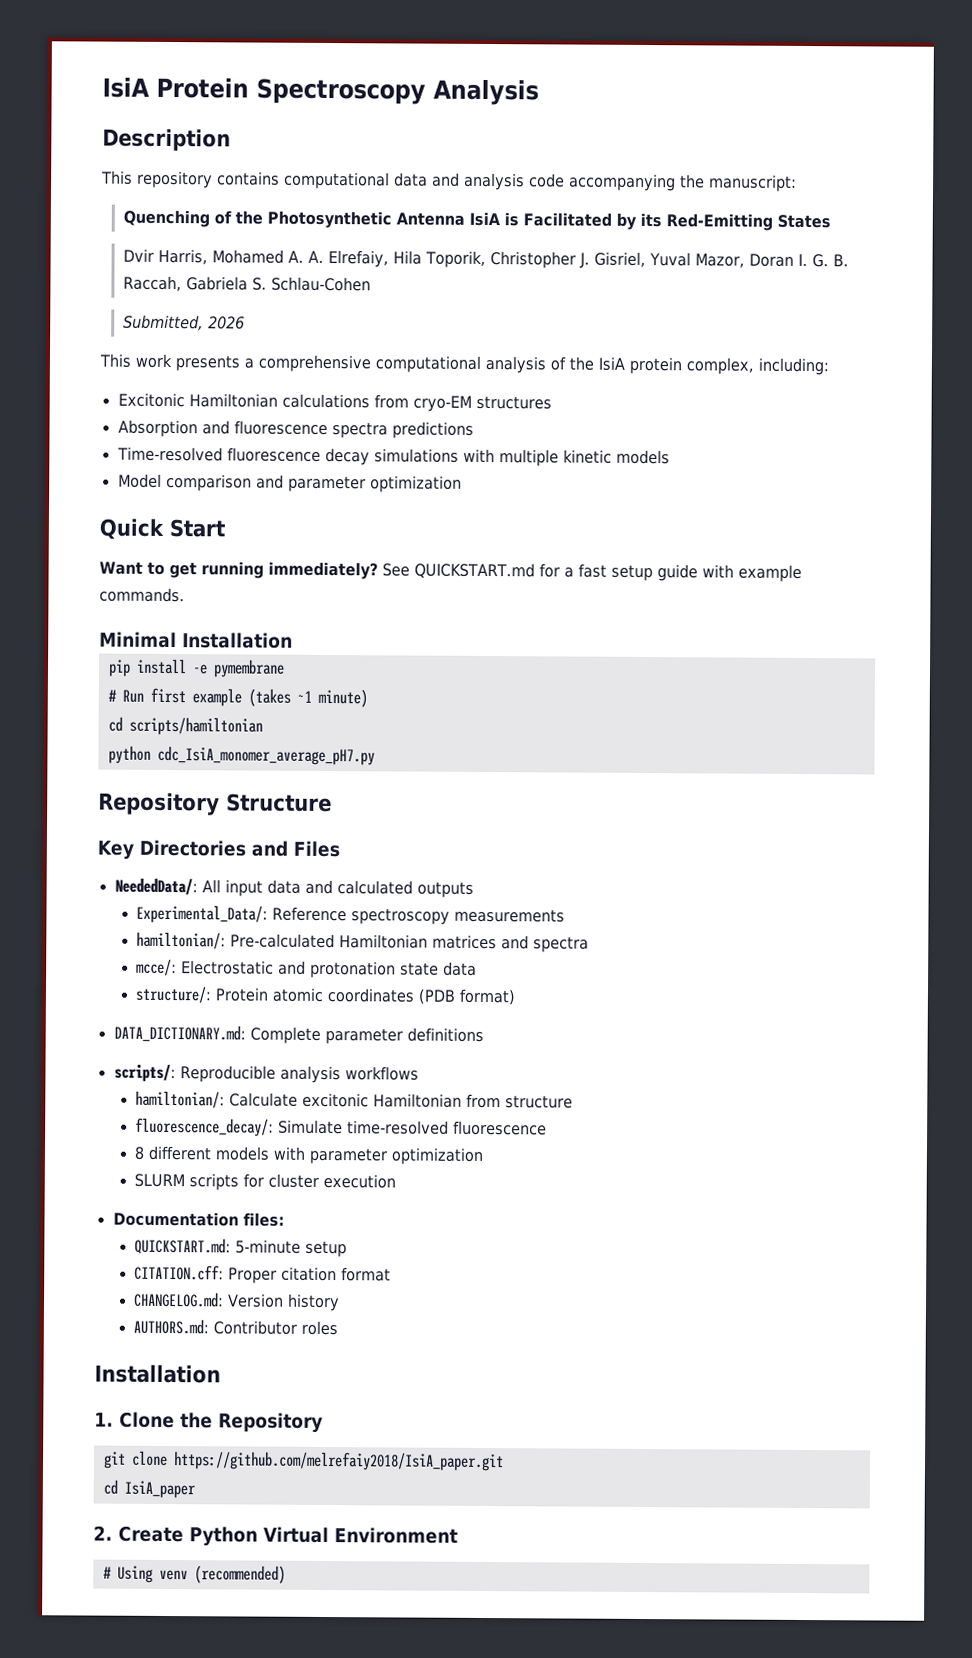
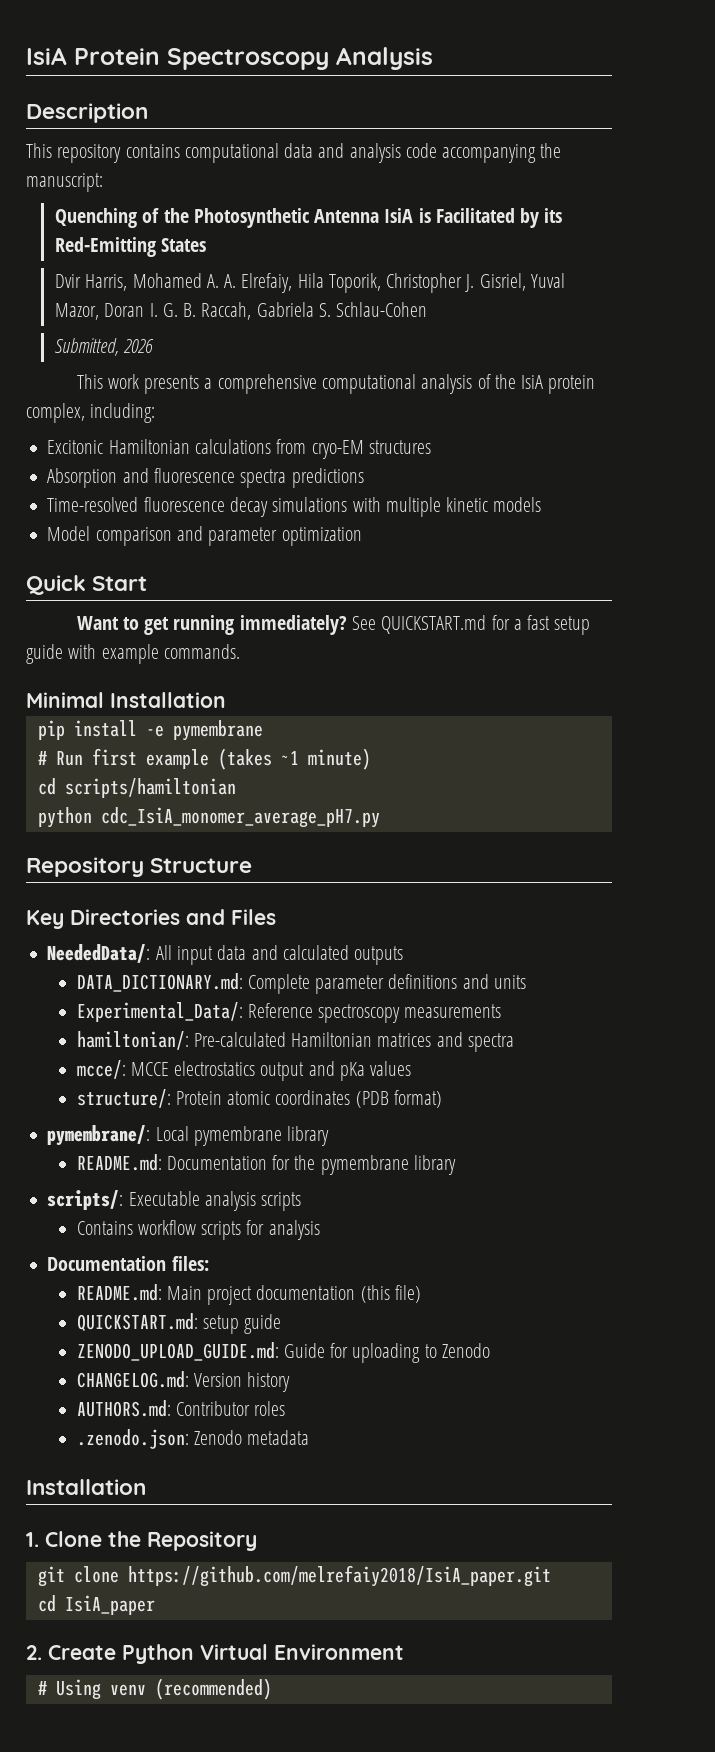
(474, 889) none -> [76,973,526,994] // DATA_DICTIONARY.md: Complete parameter definitions and units
[181,960,478,979] Electrostatic and protonation state data -> [130,1061,412,1081] MCCE electrostatics output and pKa values
[113,1024,484,1045] [113,1063,419,1084] [135,1090,574,1109] [135,1117,548,1137] [134,1145,484,1165] [134,1173,397,1191] [112,1211,285,1227] DATA_DICTIONARY.md: Complete parameter definitions // scripts/: Reproducible analysis workflows // hamiltonian/: Calculate excitonic Hamiltonian from structure // fluorescence_decay/: Simulate time-resolved fluorescence // 8 different models with parameter optimization // SLURM scripts for cluster execution // Documentation files: -> [47,1125,330,1146] [76,1154,456,1175] [47,1190,302,1211] [76,1220,320,1240] [47,1256,209,1271] [76,1284,421,1305] pymembrane/: Local pymembrane library // README.md: Documentation for the pymembrane library // scripts/: Executable analysis scripts // Contains workflow scripts for analysis // Documentation files: // README.md: Main project documentation (this file)
[235,1239,348,1258] [134,1264,392,1284] 5-minute setup // CITATION.cff: Proper citation format -> [202,1314,282,1334] [76,1342,490,1363] setup guide // ZENODO_UPLOAD_GUIDE.md: Guide for uploading to Zenodo
(339, 1328) none -> [76,1429,310,1449] // .zenodo.json: Zenodo metadata

